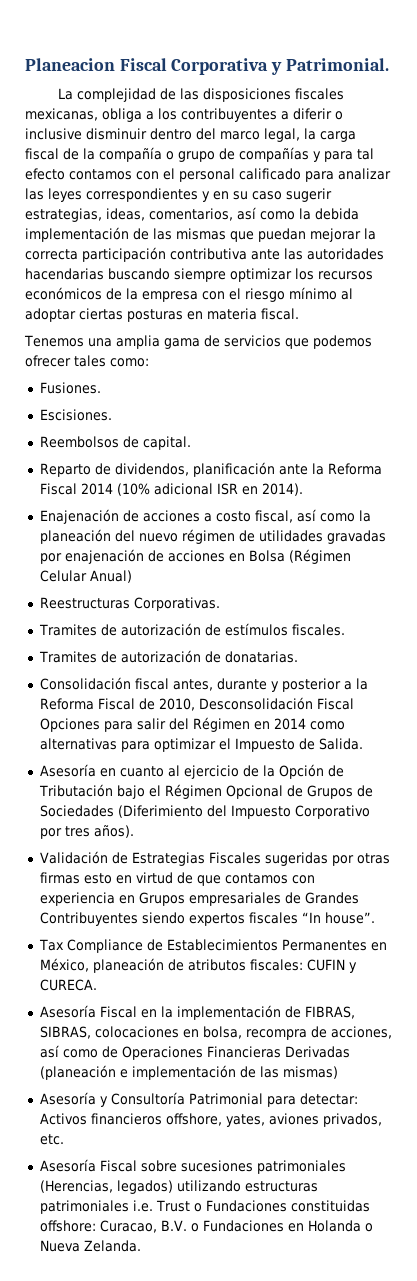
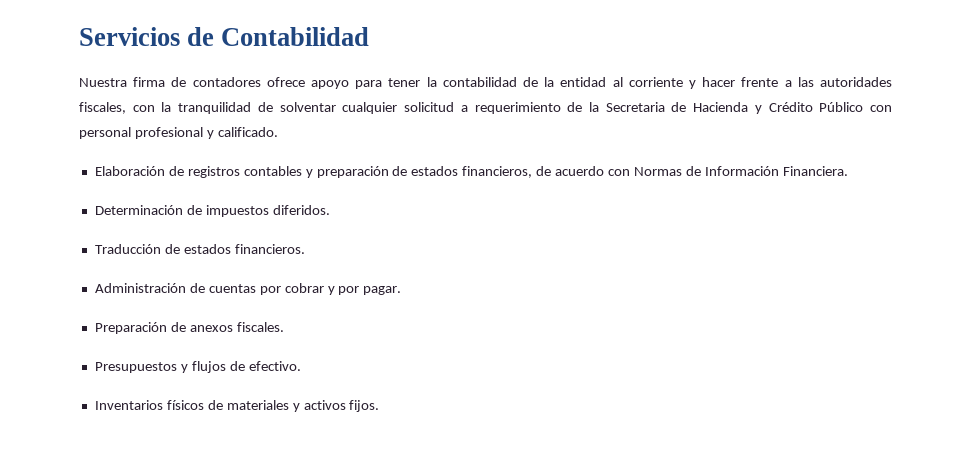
[25,58,389,75] [58,88,345,102] [25,108,343,122] [25,128,356,142] [25,147,374,162] [25,168,391,182] [25,188,332,202] [25,207,359,222] [25,227,376,242] [25,247,384,262] [25,268,373,282] [25,287,353,302] [25,308,299,322] [24,335,372,349] [25,355,149,367] [39,382,101,394] [39,409,112,421] [39,436,191,450] [39,462,382,477] [39,483,303,496] [39,509,371,524] [39,529,386,544] [39,549,351,564] [39,570,132,583] [39,597,220,611] [38,623,345,636] [38,650,298,663] [39,677,368,692] [39,697,354,711] [39,717,345,732] [39,738,363,752] [39,764,344,779] [38,784,373,799] [39,805,370,819] [39,825,134,839] [39,851,390,866] [39,872,315,886] [39,892,359,906] [39,912,375,926] [38,939,387,953] [39,958,357,973] [39,979,97,991] [39,1005,355,1020] [39,1026,392,1040] [39,1045,350,1060] [39,1065,338,1080] [39,1092,358,1107] [39,1113,382,1127] [39,1134,64,1145] [39,1159,346,1174] [39,1180,318,1194] [39,1200,370,1214] [39,1220,373,1233] [39,1240,141,1252] Planeacion Fiscal Corporativa y Patrimonial. // La complejidad de las disposiciones fiscales mexicanas, obliga a los contribuyentes a diferir o inclusive disminuir dentro del marco legal, la carga fiscal de la compañía o grupo de compañías y para tal efecto contamos con el personal calificado para analizar las leyes correspondientes y en su caso sugerir estrategias, ideas, comentarios, así como la debida implementación de las mismas que puedan mejorar la correcta participación contributiva ante las autoridades hacendarias buscando siempre optimizar los recursos económicos de la empresa con el riesgo mínimo al adoptar ciertas posturas en materia fiscal. // Tenemos una amplia gama de servicios que podemos ofrecer tales como: // Fusiones. // Escisiones. // Reembolsos de capital. // Reparto de dividendos, planificación ante la Reforma Fiscal 2014 (10% adicional ISR en 2014). // Enajenación de acciones a costo fiscal, así como la planeación del nuevo régimen de utilidades gravadas por enajenación de acciones en Bolsa (Régimen Celular Anual) // Reestructuras Corporativas. // Tramites de autorización de estímulos fiscales. // Tramites de autorización de donatarias. // Consolidación fiscal antes, durante y posterior a la Reforma Fiscal de 2010, Desconsolidación Fiscal Opciones para salir del Régimen en 2014 como alternativas para optimizar el Impuesto de Salida. // Asesoría en cuanto al ejercicio de la Opción de Tributación bajo el Régimen Opcional de Grupos de Sociedades (Diferimiento del Impuesto Corporativo por tres años). // Validación de Estrategias Fiscales sugeridas por otras firmas esto en virtud de que contamos con experiencia en Grupos empresariales de Grandes Contribuyentes siendo expertos fiscales “In house”. // Tax Compliance de Establecimientos Permanentes en México, planeación de atributos fiscales: CUFIN y CURECA. // Asesoría Fiscal en la implementación de FIBRAS, SIBRAS, colocaciones en bolsa, recompra de acciones, así como de Operaciones Financieras Derivadas (planeación e implementación de las mismas) // Asesoría y Consultoría Patrimonial para detectar: Activos financieros offshore, yates, aviones privados, etc. // Asesoría Fiscal sobre sucesiones patrimoniales (Herencias, legados) utilizando estructuras patrimoniales i.e. Trust o Fundaciones constituidas offshore: Curacao, B.V. o Fundaciones en Holanda o Nueva Zelanda. -> [79,27,370,46] [79,77,893,89] [79,102,892,114] [79,127,278,139] [94,166,848,178] [94,205,330,217] [94,244,305,254] [94,283,402,295] [94,322,284,334] [94,361,301,373] [94,400,380,412] Servicios de Contabilidad // Nuestra firma de contadores ofrece apoyo para tener la contabilidad de la entidad al corriente y hacer frente a las autoridades fiscales, con la tranquilidad de solventar cualquier solicitud a requerimiento de la Secretaria de Hacienda y Crédito Público con personal profesional y calificado. // Elaboración de registros contables y preparación de estados financieros, de acuerdo con Normas de Información Financiera. // Determinación de impuestos diferidos. // Traducción de estados financieros. // Administración de cuentas por cobrar y por pagar. // Preparación de anexos fiscales. // Presupuestos y flujos de efectivo. // Inventarios físicos de materiales y activos fijos.

